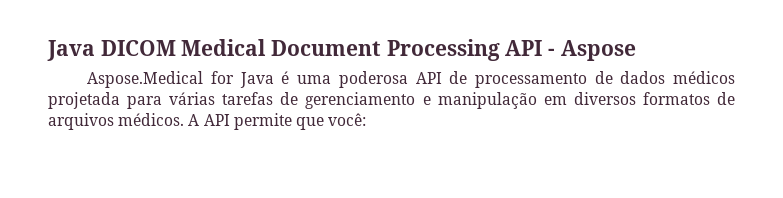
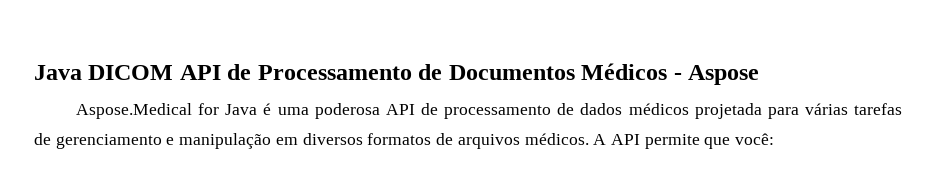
[181,39,543,61] Medical Document Processing API -> [179,63,668,80] API de Processamento de Documentos Médicos

